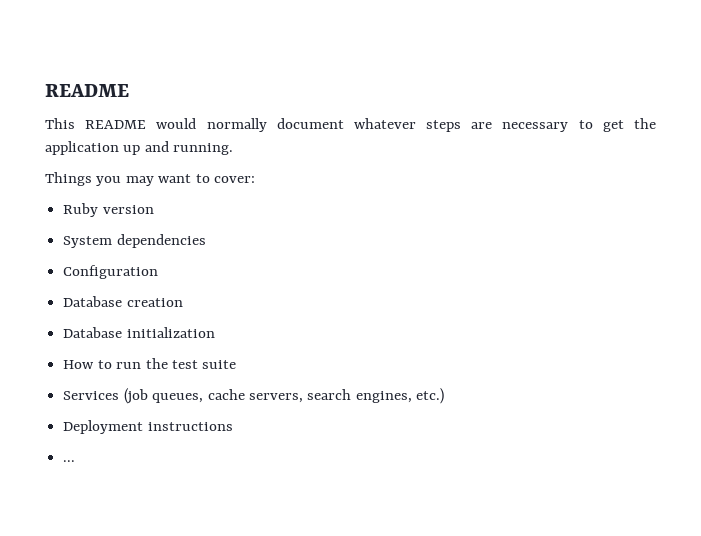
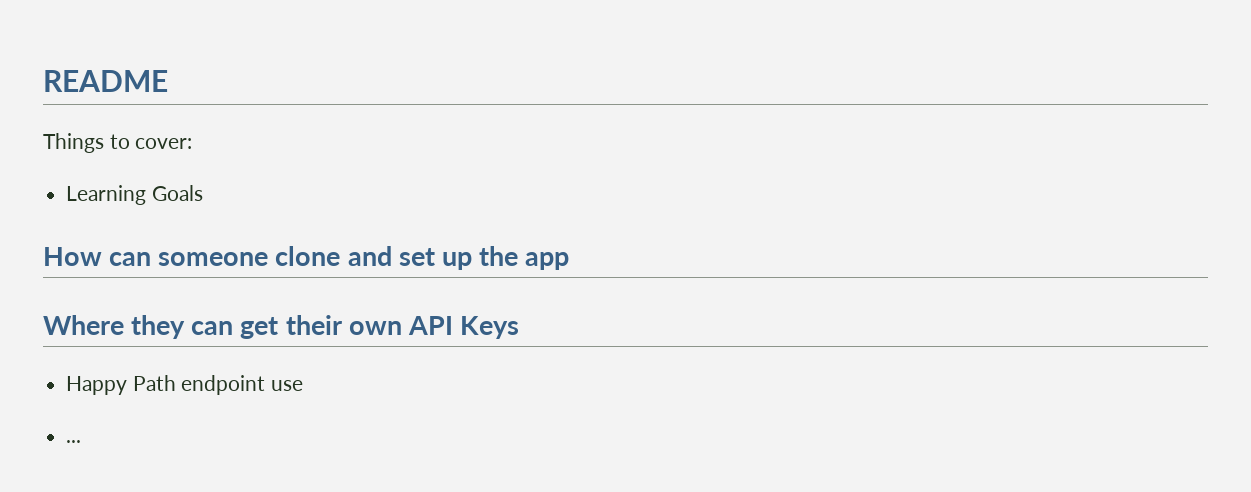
[45,118,656,132] [45,141,234,155] [45,172,256,186] [63,203,154,217] [63,234,206,248] [63,265,159,279] [63,296,183,307] [63,327,215,338] [63,358,237,369] [63,388,445,404] [63,420,233,434] This README would normally document whatever steps are necessary to get the application up and running. // Things you may want to cover: // Ruby version // System dependencies // Configuration // Database creation // Database initialization // How to run the test suite // Services (job queues, cache servers, search engines, etc.) // Deployment instructions -> [43,133,193,153] [66,185,203,205] [43,246,570,270] [43,315,520,339] [66,375,304,395] Things to cover: // Learning Goals // How can someone clone and set up the app // Where they can get their own API Keys // Happy Path endpoint use

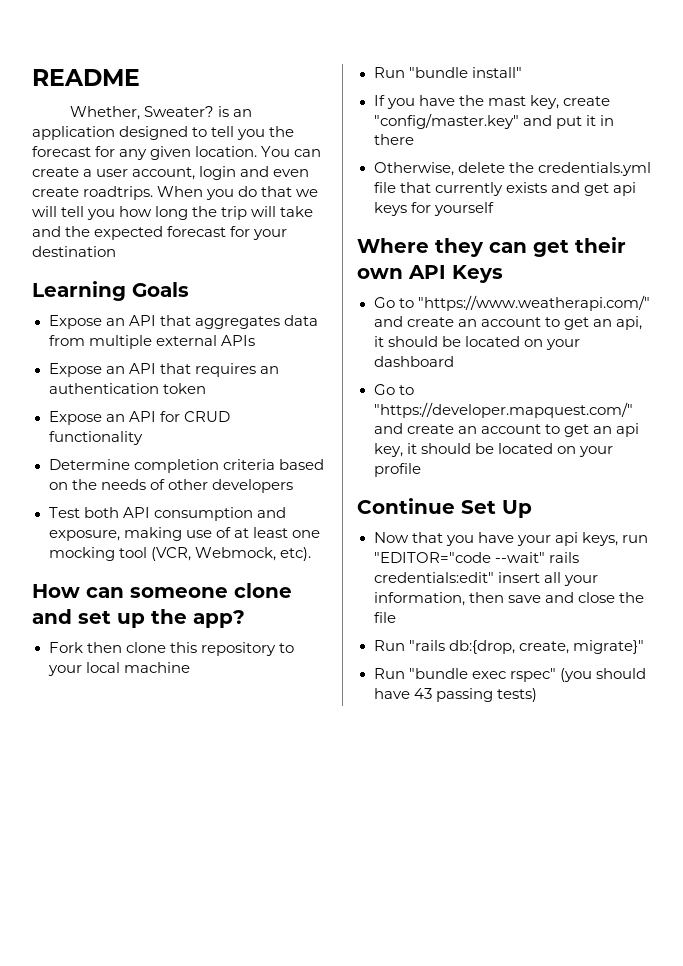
[43,133,193,153] [66,185,203,205] Things to cover: // Learning Goals -> [69,106,252,120] [32,126,295,140] [32,146,322,160] [32,166,310,180] [32,186,319,200] [32,206,314,220] [32,226,288,240] [32,246,116,257] [32,281,189,301] [48,315,318,329] [48,335,255,349] [48,363,279,377] [48,383,206,394] [48,411,230,425] [48,431,143,445] [48,459,324,473] [48,479,293,493] [48,507,286,521] [48,527,320,541] [48,547,311,561] Whether, Sweater? is an application designed to tell you the forecast for any given location. You can create a user account, login and even create roadtrips. When you do that we will tell you how long the trip will take and the expected forecast for your destination // Learning Goals // Expose an API that aggregates data from multiple external APIs // Expose an API that requires an authentication token // Expose an API for CRUD functionality // Determine completion criteria based on the needs of other developers // Test both API consumption and exposure, making use of at least one mocking tool (VCR, Webmock, etc).
[525,252,570,270] app -> [193,610,245,628] [48,642,294,656] [47,662,190,676] [373,67,522,78] [373,95,610,109] [373,113,614,129] [373,134,414,145] [373,162,651,176] [373,182,636,196] [373,202,494,216] app? // Fork then clone this repository to your local machine // Run "bundle install" // If you have the mast key, create "config/master.key" and put it in there // Otherwise, delete the credentials.yml file that currently exists and get api keys for yourself
[66,375,304,395] [66,440,82,443] Happy Path endpoint use // ... -> [373,295,650,311] [373,316,642,330] [373,336,580,350] [373,356,454,367] [373,384,414,395] [373,402,633,418] [373,423,639,437] [373,443,613,457] [373,463,421,477] [357,498,532,518] [373,532,648,546] [373,552,579,563] [373,572,598,586] [373,592,644,606] [373,612,396,623] [373,640,644,654] [373,668,646,682] [373,688,537,702] Go to "https://www.weatherapi.com/" and create an account to get an api, it should be located on your dashboard // Go to "https://developer.mapquest.com/" and create an account to get an api key, it should be located on your profile // Continue Set Up // Now that you have your api keys, run "EDITOR="code --wait" rails credentials:edit" insert all your information, then save and close the file // Run "rails db:{drop, create, migrate}" // Run "bundle exec rspec" (you should have 43 passing tests)

